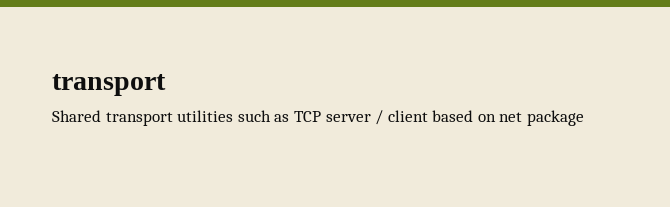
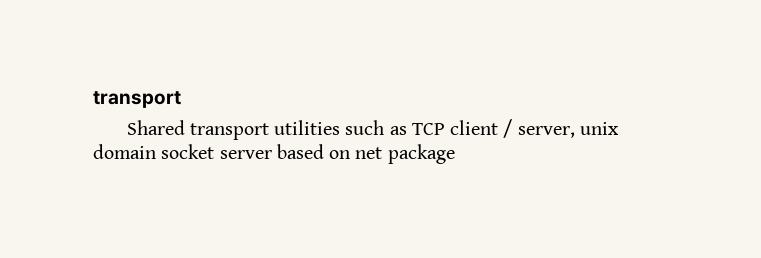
[325,110,428,125] server / client -> [450,119,619,138] [93,144,272,159] client / server, unix domain socket server

